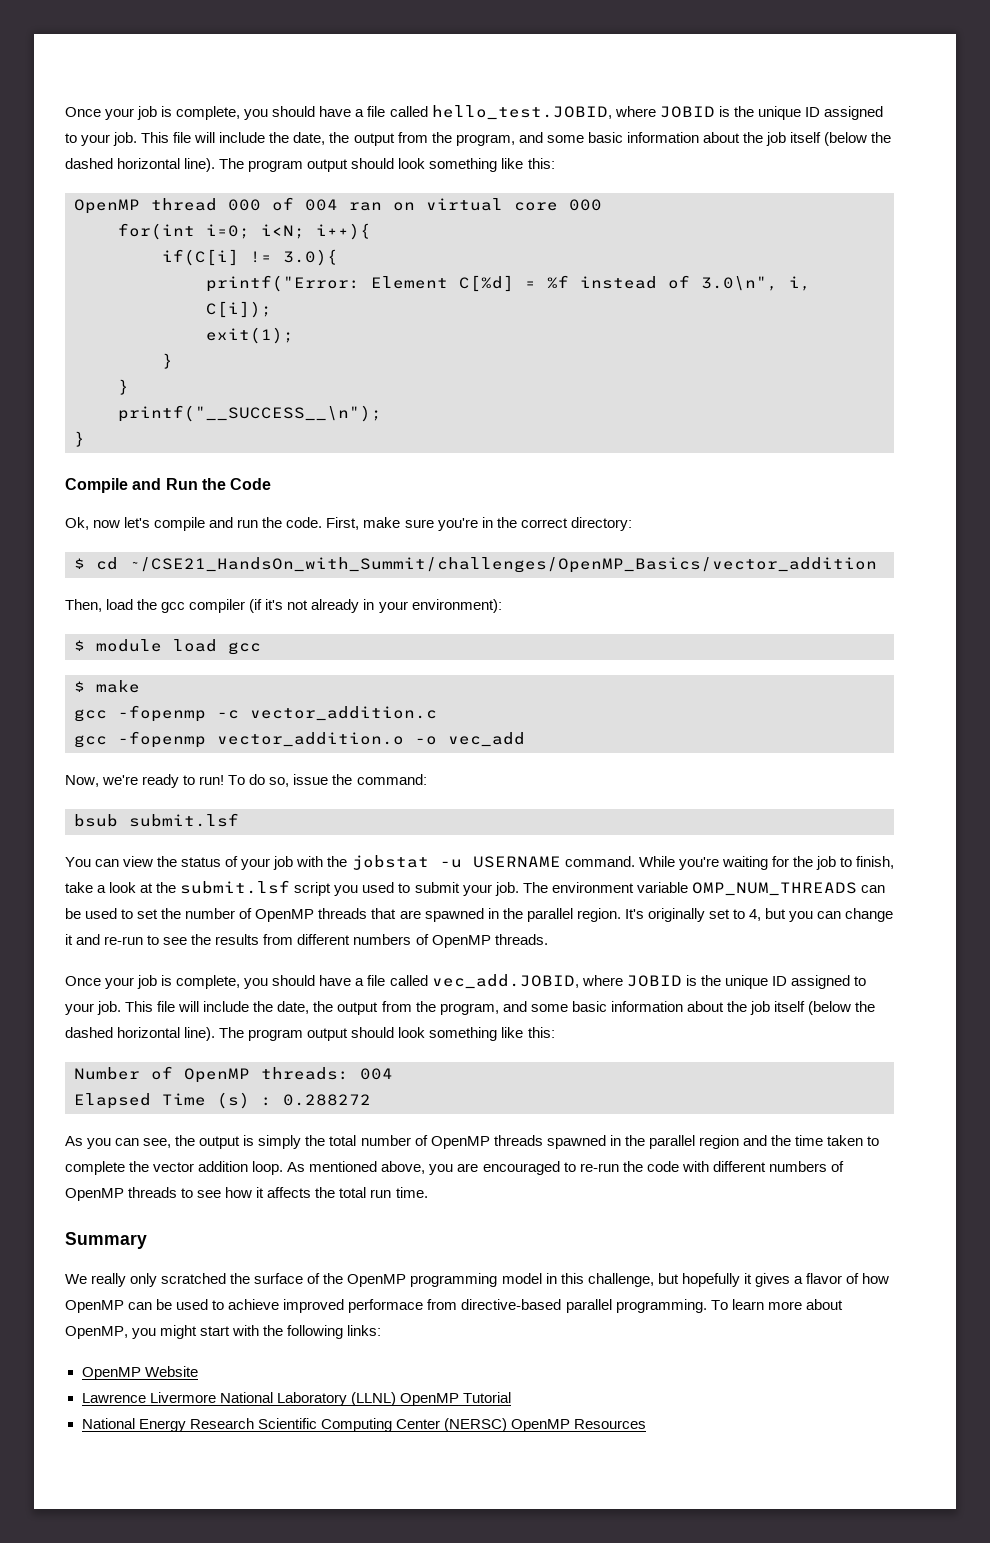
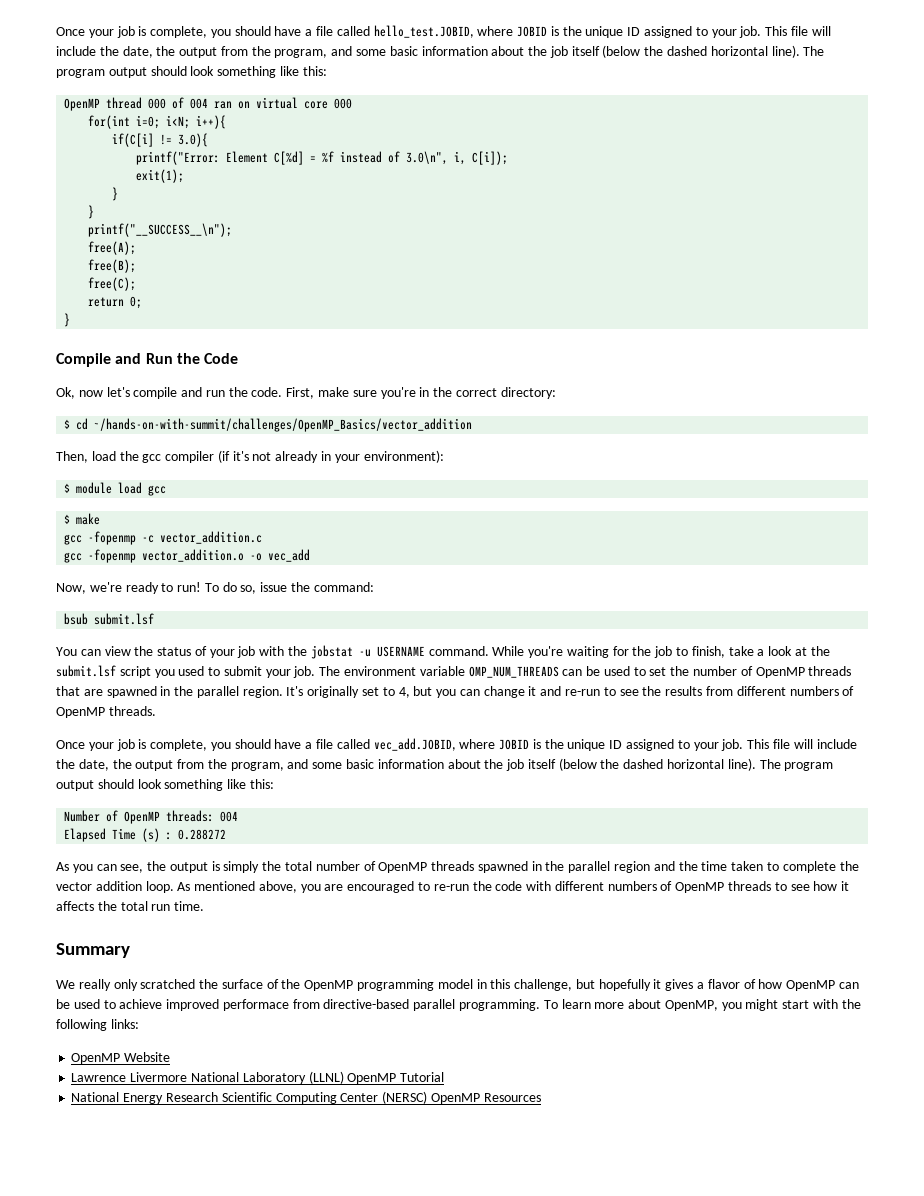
(382, 413) none -> [88,241,137,255] [88,259,137,273] [88,277,137,291] [88,296,143,309] // free(A); // free(B); // free(C); // return 0;
[129,557,877,573] ~/CSE21_HandsOn_with_Summit/challenges/OpenMP_Basics/vector_addition -> [94,418,473,432] ~/hands-on-with-summit/challenges/OpenMP_Basics/vector_addition

